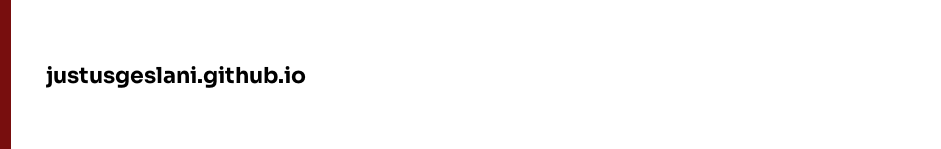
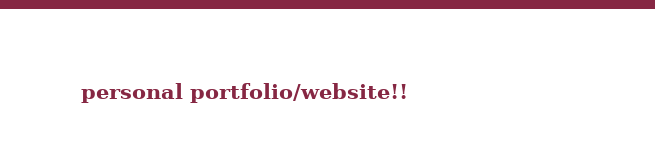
[46,66,306,88] justusgeslani.github.io -> [81,83,408,103] personal portfolio/website!!

